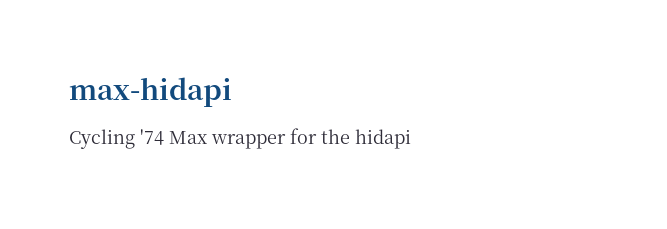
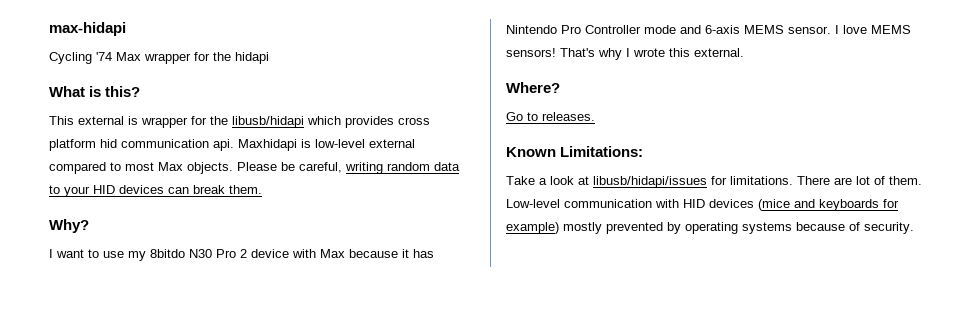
(411, 139) none -> [49,86,141,97] [49,116,430,128] [49,139,415,151] [49,162,460,174] [49,185,262,197] [49,219,89,233] [49,249,434,261] [506,25,911,34] [506,48,744,60] [506,82,560,93] [506,112,595,121] [506,146,644,157] [506,176,922,188] [506,199,899,211] [506,222,914,234] // What is this? // This external is wrapper for the libusb/hidapi which provides cross platform hid communication api. Maxhidapi is low-level external compared to most Max objects. Please be careful, writing random data to your HID devices can break them. // Why? // I want to use my 8bitdo N30 Pro 2 device with Max because it has Nintendo Pro Controller mode and 6-axis MEMS sensor. I love MEMS sensors! That's why I wrote this external. // Where? // Go to releases. // Known Limitations: // Take a look at libusb/hidapi/issues for limitations. There are lot of them. Low-level communication with HID devices (mice and keyboards for example) mostly prevented by operating systems because of security.

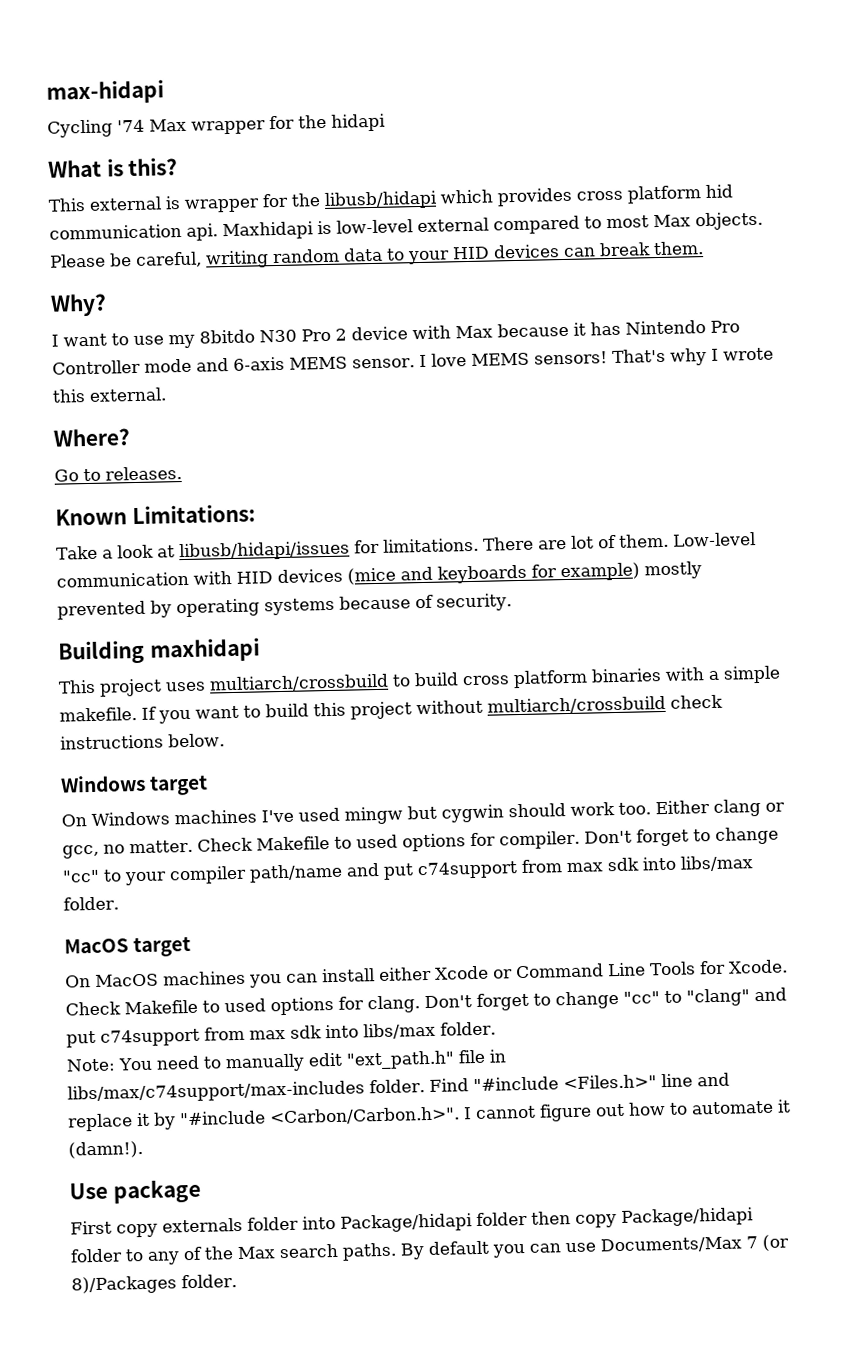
(914, 228) none -> [58,637,260,665] [58,665,781,697] [59,694,723,724] [60,733,225,750] [60,774,209,796] [61,798,785,827] [62,826,779,859] [62,855,754,886] [63,896,119,911] [64,936,192,958] [65,959,788,988] [65,987,787,1016] [66,1021,496,1048] [66,1049,506,1073] [67,1072,730,1104] [67,1099,791,1132] [68,1140,143,1159] [69,1179,201,1204] [70,1207,754,1238] [70,1234,789,1265] [71,1274,237,1295] // Building maxhidapi // This project uses multiarch/crossbuild to build cross platform binaries with a simple makefile. If you want to build this project without multiarch/crossbuild check instructions below. // Windows target // On Windows machines I've used mingw but cygwin should work too. Either clang or gcc, no matter. Check Makefile to used options for compiler. Don't forget to change "cc" to your compiler path/name and put c74support from max sdk into libs/max folder. // MacOS target // On MacOS machines you can install either Xcode or Command Line Tools for Xcode. Check Makefile to used options for clang. Don't forget to change "cc" to "clang" and put c74support from max sdk into libs/max folder. // Note: You need to manually edit "ext_path.h" file in libs/max/c74support/max-includes folder. Find "#include <Files.h>" line and replace it by "#include <Carbon/Carbon.h>". I cannot figure out how to automate it (damn!). // Use package // First copy externals folder into Package/hidapi folder then copy Package/hidapi folder to any of the Max search paths. By default you can use Documents/Max 7 (or 8)/Packages folder.

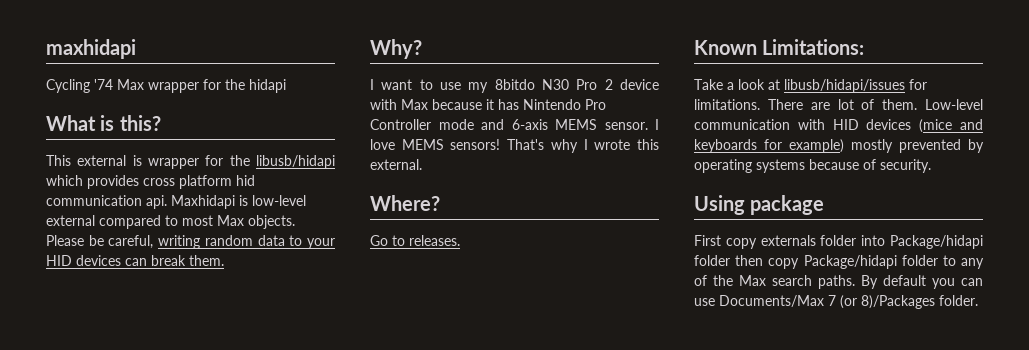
[46,79,164,105] max-hidapi -> [46,39,136,59] maxhidapi
[58,637,260,665] [58,665,781,697] [59,694,723,724] [60,733,225,750] [60,774,209,796] [61,798,785,827] [62,826,779,859] [62,855,754,886] [63,896,119,911] [64,936,192,958] [65,959,788,988] [65,987,787,1016] [66,1021,496,1048] [66,1049,506,1073] [67,1072,730,1104] [67,1099,791,1132] [68,1140,143,1159] [69,1182,108,1200] Building maxhidapi // This project uses multiarch/crossbuild to build cross platform binaries with a simple makefile. If you want to build this project without multiarch/crossbuild check instructions below. // Windows target // On Windows machines I've used mingw but cygwin should work too. Either clang or gcc, no matter. Check Makefile to used options for compiler. Don't forget to change "cc" to your compiler path/name and put c74support from max sdk into libs/max folder. // MacOS target // On MacOS machines you can install either Xcode or Command Line Tools for Xcode. Check Makefile to used options for clang. Don't forget to change "cc" to "clang" and put c74support from max sdk into libs/max folder. // Note: You need to manually edit "ext_path.h" file in libs/max/c74support/max-includes folder. Find "#include <Files.h>" line and replace it by "#include <Carbon/Carbon.h>". I cannot figure out how to automate it (damn!). // Use -> [694,195,745,215] Using

